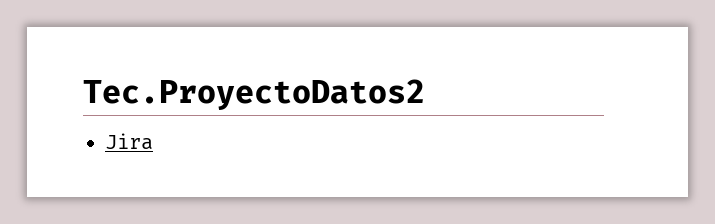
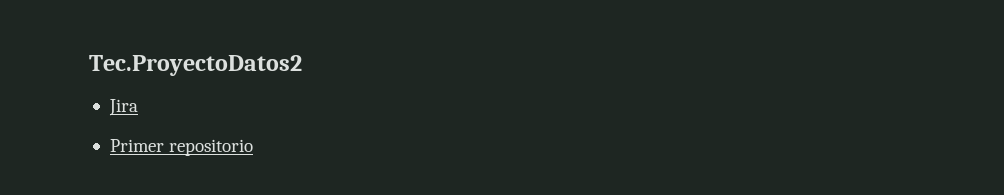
(153, 141) none -> [109,139,254,156] // Primer repositorio

